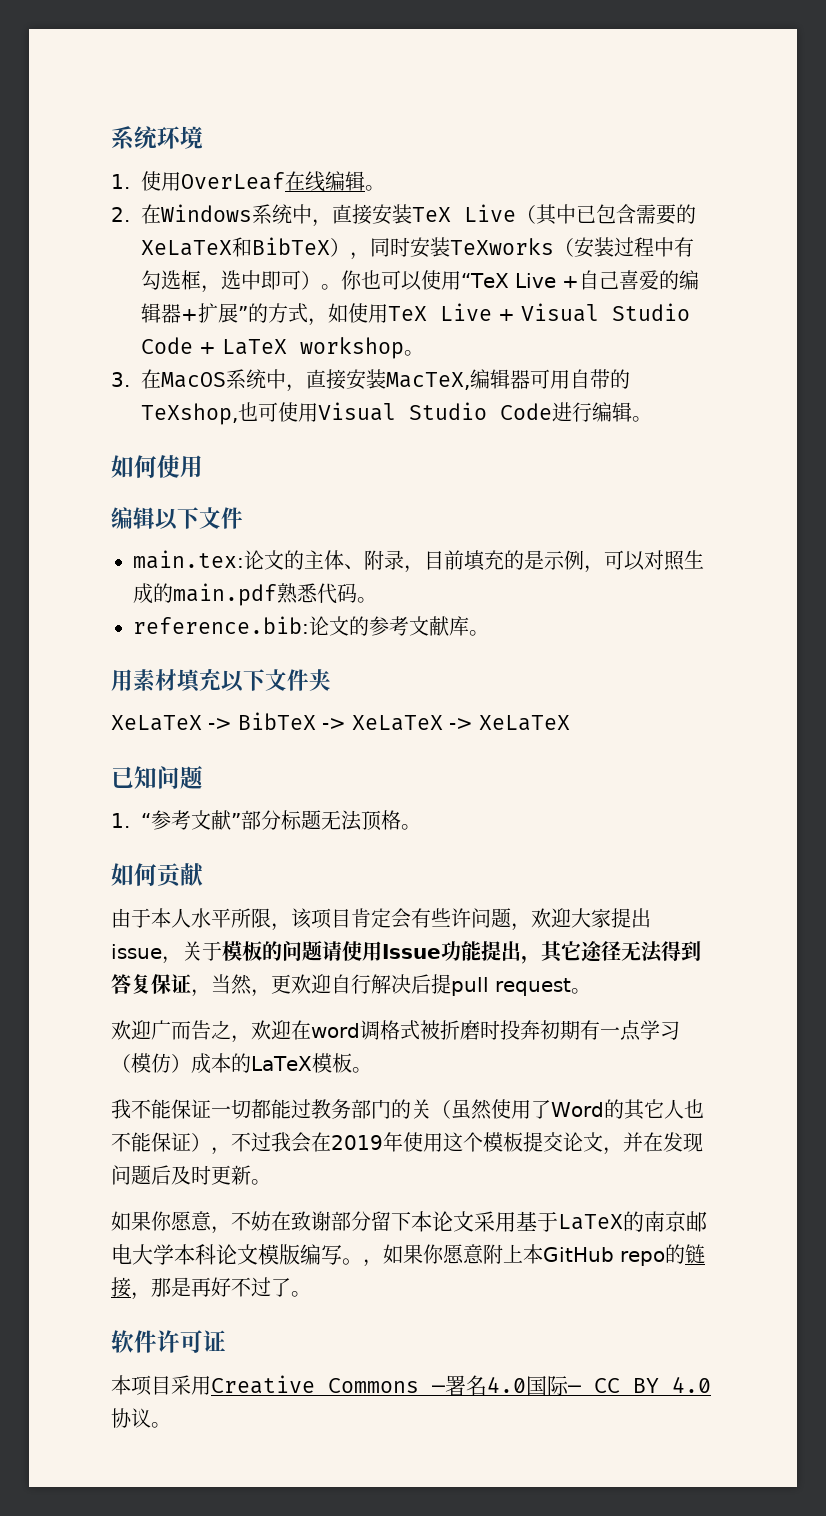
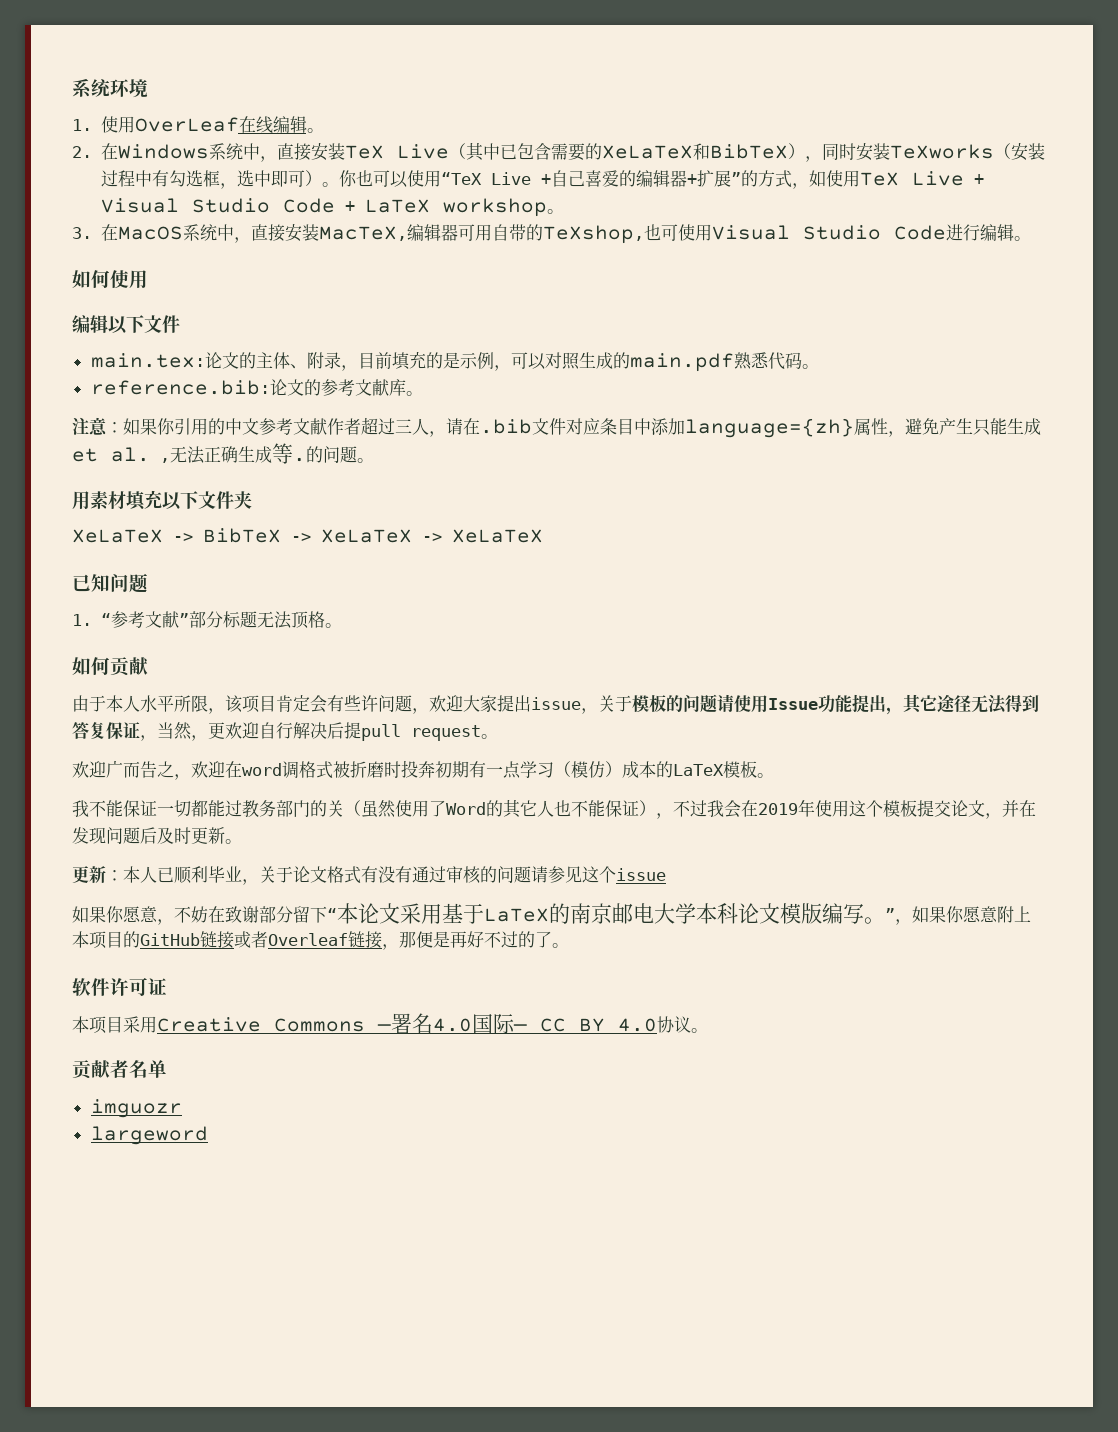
(489, 633) none -> [72,417,1041,438] [72,443,374,464] // 注意：如果你引用的中文参考文献作者超过三人，请在.bib文件对应条目中添加language={zh}属性，避免产生只能生成et al. ,无法正确生成等.的问题。
(271, 1182) none -> [72,866,666,885] // 更新：本人已顺利毕业，关于论文格式有没有通过审核的问题请参见这个issue
(411, 1221) none -> [327,908,337,921] “
(363, 1261) none -> [885,908,895,921] ”
[543,1244,685,1266] GitHub repo的 -> [89,931,348,949] 项目的GitHub链接或者Overleaf
(171, 1287) none -> [416,931,433,948] 便
(271, 1287) none -> [518,931,535,948] 的
(171, 1425) none -> [72,1060,167,1080] [90,1099,182,1118] [90,1126,208,1145] // 贡献者名单 // imguozr // largeword

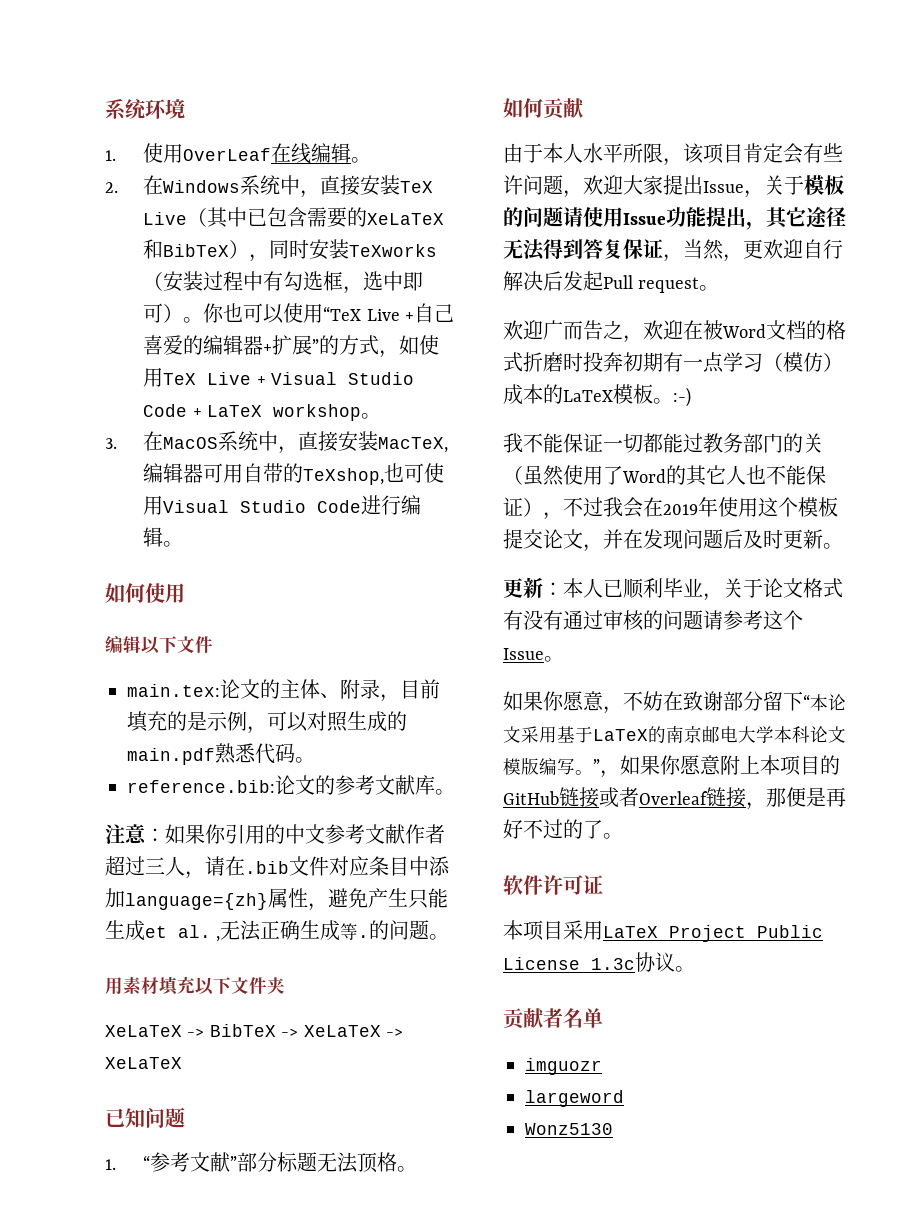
[531,697,581,710] issue -> [703,181,744,193] Issue
[344,722,401,741] 提pull -> [563,271,633,291] 发起Pull
[242,761,350,779] word调格式被 -> [703,320,846,340] [503,352,523,372] 被Word文档的格式
(774, 775) none -> [673,387,691,407] :-)
[565,866,666,883] 见这个issue -> [743,610,803,630] [503,648,564,662] 考这个Issue。
[157,1013,657,1034] Creative Commons —署名4.0国际— CC BY 4.0 -> [603,925,823,942] [503,957,635,970] LaTeX Project Public License 1.3c
(208, 1135) none -> [525,1123,613,1135] // Wonz5130

